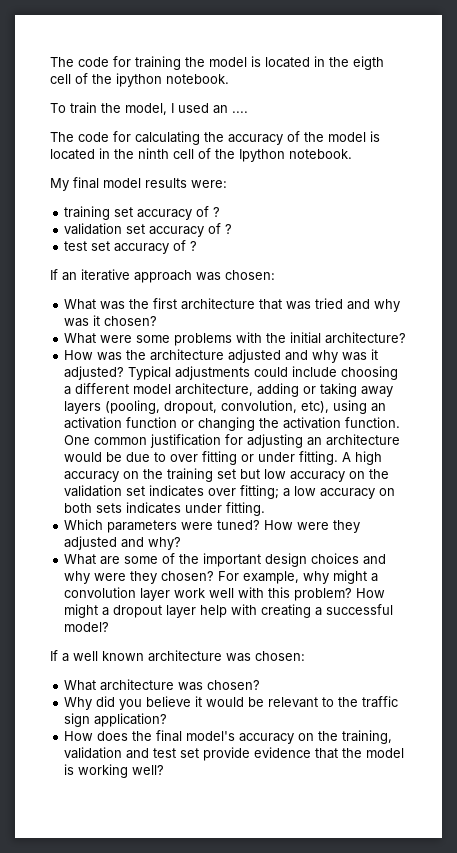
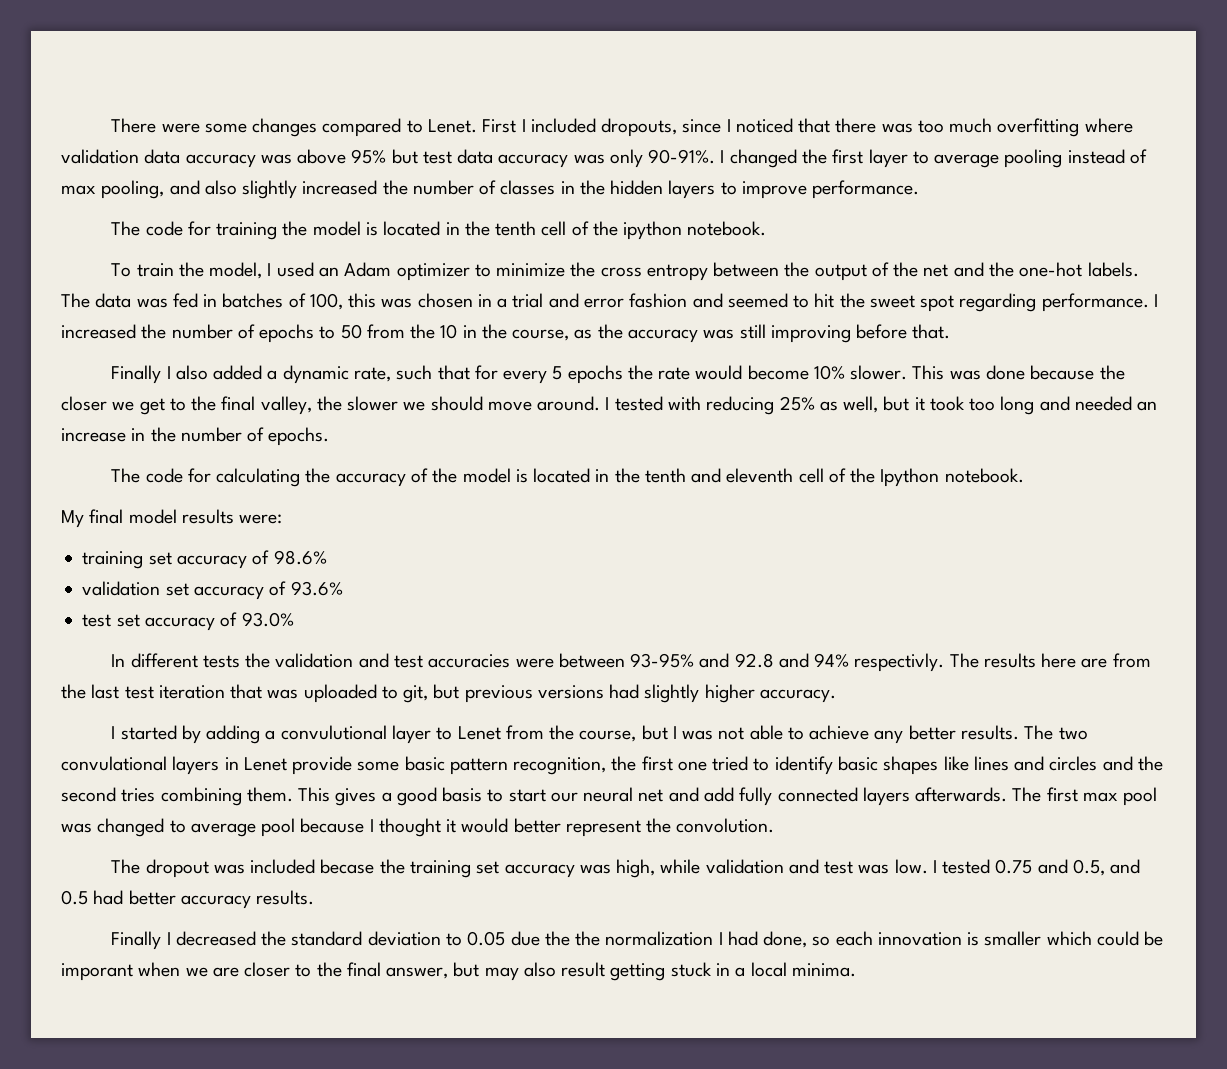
(50, 62) none -> [111,118,1133,137] [61,149,1147,168] [61,180,920,199] There were some changes compared to Lenet. First I included dropouts, since I noticed that there was too much overfitting where validation data accuracy was above 95% but test data accuracy was only 90-91%. I changed the first layer to average pooling instead of max pooling, and also slightly increased the number of classes in the hidden layers to improve performance. //
[353,56,384,70] eigth -> [495,221,537,236] tenth
[232,111,248,113] .... -> [344,262,1139,281] [61,293,1158,312] [61,324,951,343] [111,365,1125,384] [61,396,1158,415] [61,427,330,446] Adam optimizer to minimize the cross entropy between the output of the net and the one-hot labels. The data was fed in batches of 100, this was chosen in a trial and error fashion and seemed to hit the sweet spot regarding performance. I increased the number of epochs to 50 from the 10 in the course, as the accuracy was still improving before that. // Finally I also added a dynamic rate, such that for every 5 epochs the rate would become 10% slower. This was done because the closer we get to the final valley, the slower we should move around. I tested with reducing 25% as well, but it took too long and needed an increase in the number of epochs.
[138,148,169,159] ninth -> [644,468,794,483] tenth and eleventh
[213,207,221,217] ? -> [273,550,327,565] 98.6%
[225,224,233,234] ? -> [290,581,343,596] 93.6%
[190,241,198,251] [50,269,275,283] [64,298,401,312] [64,315,158,327] [64,332,407,346] [64,349,379,363] [64,366,399,380] [64,383,394,397] [64,400,387,414] [64,417,401,431] [64,434,401,448] [64,451,383,465] [64,468,390,482] [64,485,396,499] [64,502,266,516] [64,519,361,533] [64,536,182,550] [64,553,387,567] [64,570,379,584] [64,587,386,601] [64,604,394,618] [64,622,110,632] [50,650,305,662] [64,679,261,691] [64,696,399,710] [64,713,168,727] [64,730,393,744] [64,747,405,761] [64,764,165,778] ? // If an iterative approach was chosen: // What was the first architecture that was tried and why was it chosen? // What were some problems with the initial architecture? // How was the architecture adjusted and why was it adjusted? Typical adjustments could include choosing a different model architecture, adding or taking away layers (pooling, dropout, convolution, etc), using an activation function or changing the activation function. One common justification for adjusting an architecture would be due to over fitting or under fitting. A high accuracy on the training set but low accuracy on the validation set indicates over fitting; a low accuracy on both sets indicates under fitting. // Which parameters were tuned? How were they adjusted and why? // What are some of the important design choices and why were they chosen? For example, why might a convolution layer work well with this problem? How might a dropout layer help with creating a successful model? // If a well known architecture was chosen: // What architecture was chosen? // Why did you believe it would be relevant to the traffic sign application? // How does the final model's accuracy on the training, validation and test set provide evidence that the model is working well? -> [241,612,294,627] [111,653,1151,672] [61,684,836,703] [111,725,1088,744] [61,756,1163,775] [61,787,1158,806] [61,818,775,837] [111,859,1141,878] [61,890,315,909] [111,931,1164,950] [61,962,856,981] 93.0% // In different tests the validation and test accuracies were between 93-95% and 92.8 and 94% respectivly. The results here are from the last test iteration that was uploaded to git, but previous versions had slightly higher accuracy. // I started by adding a convulutional layer to Lenet from the course, but I was not able to achieve any better results. The two convulational layers in Lenet provide some basic pattern recognition, the first one tried to identify basic shapes like lines and circles and the second tries combining them. This gives a good basis to start our neural net and add fully connected layers afterwards. The first max pool was changed to average pool because I thought it would better represent the convolution. // The dropout was included becase the training set accuracy was high, while validation and test was low. I tested 0.75 and 0.5, and 0.5 had better accuracy results. // Finally I decreased the standard deviation to 0.05 due the the normalization I had done, so each innovation is smaller which could be imporant when we are closer to the final answer, but may also result getting stuck in a local minima.

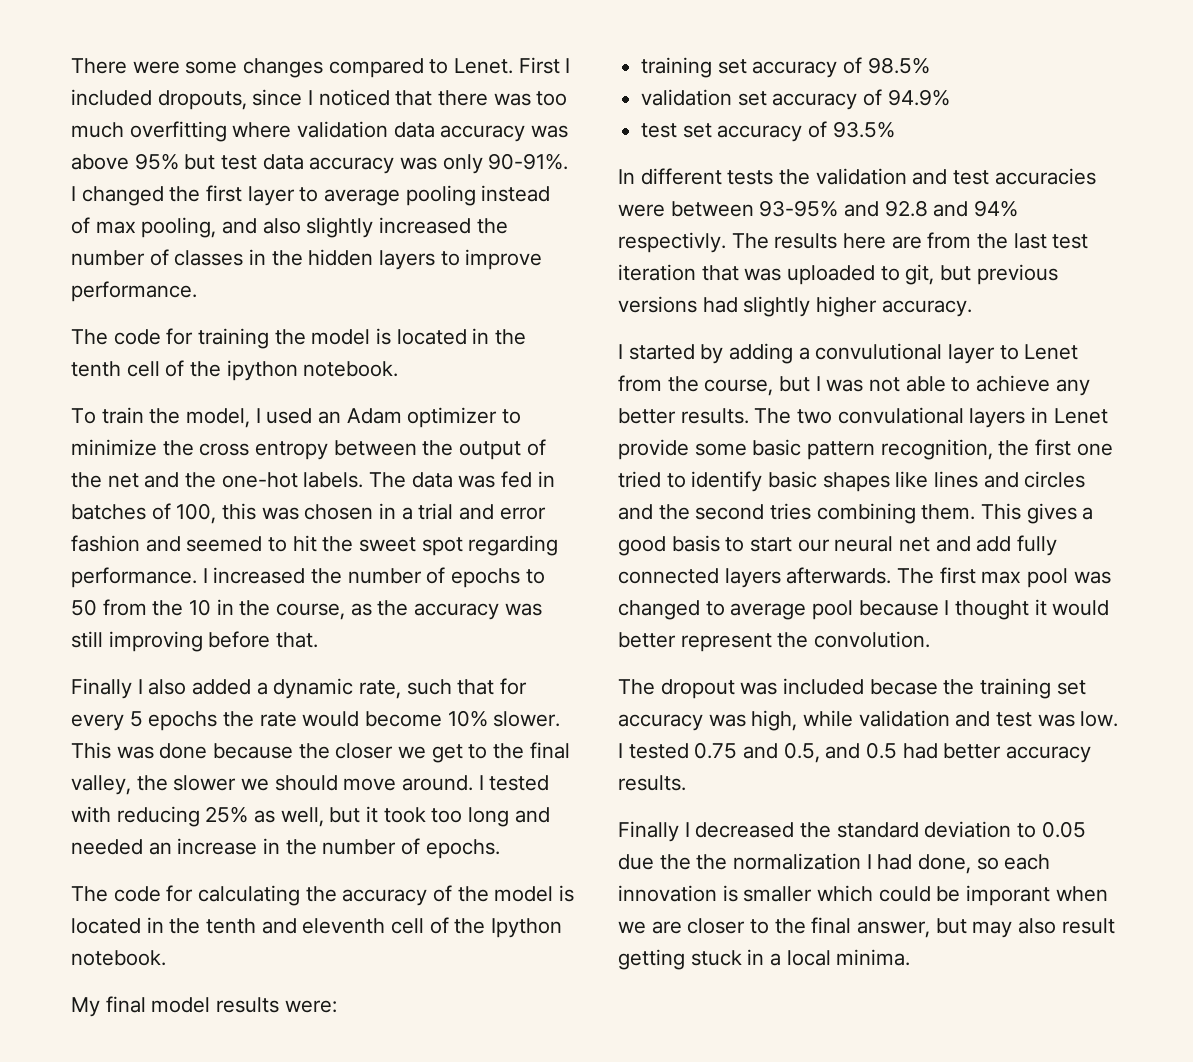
[273,550,327,565] 98.6% -> [867,57,930,74] 98.5%
[290,581,343,596] 93.6% -> [887,89,950,106] 94.9%
[241,612,294,627] 93.0% -> [832,121,895,138] 93.5%

